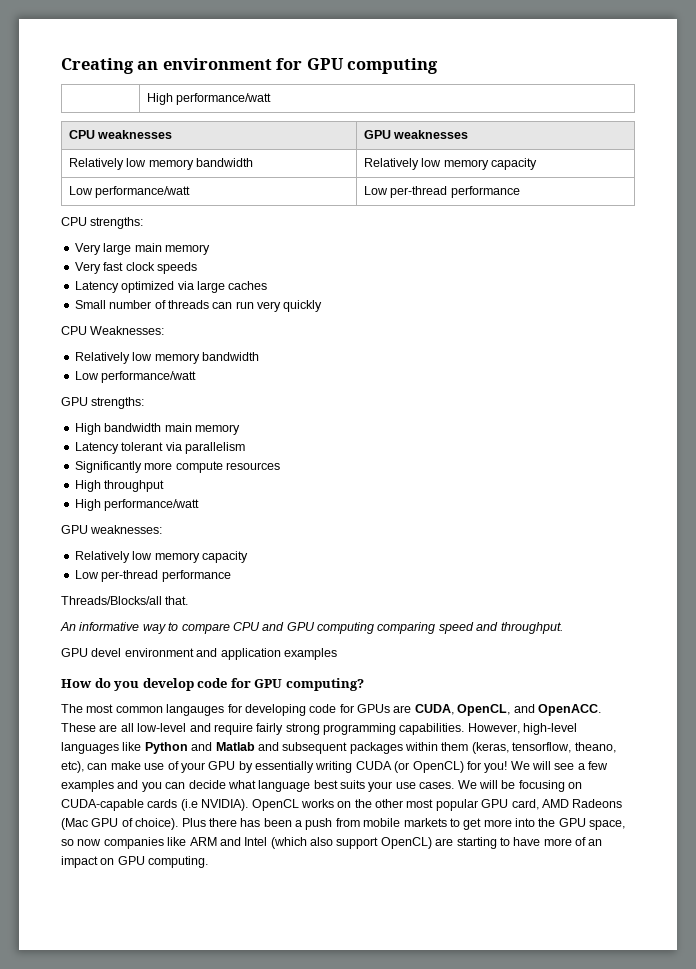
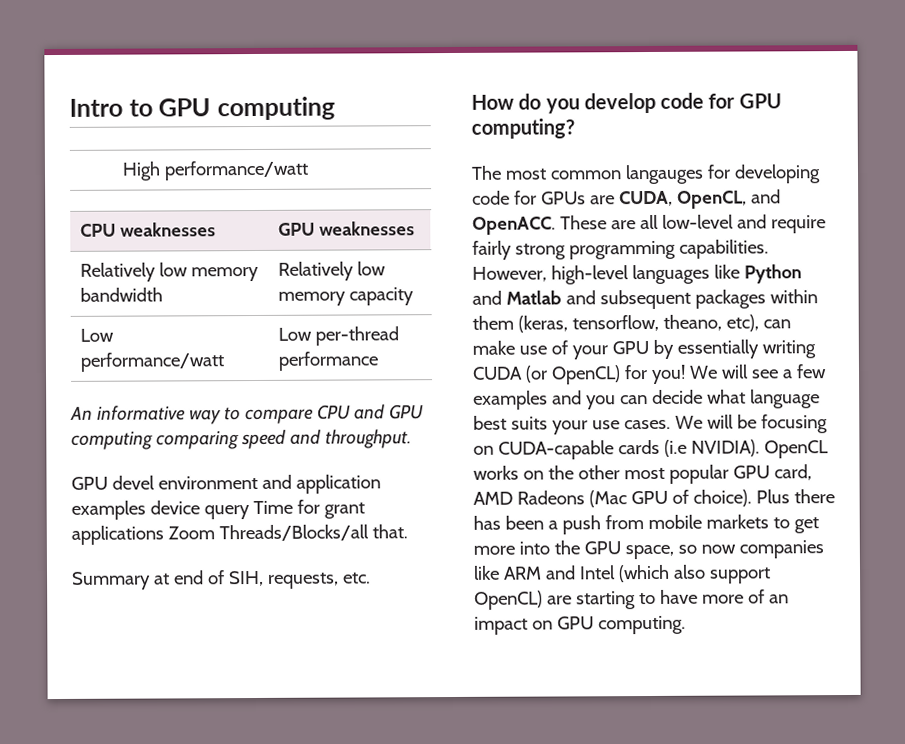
[61,58,303,74] Creating an environment for -> [69,98,153,117] Intro to
[61,217,144,229] [74,243,210,255] [74,262,197,274] [74,281,268,293] [74,300,323,312] [61,326,165,335] [74,352,259,364] [74,371,197,383] [61,397,145,409] [74,423,240,435] [74,442,245,454] [74,461,280,473] [74,480,165,492] [74,499,200,511] [61,525,163,534] [74,551,248,563] [74,570,231,582] [61,596,189,605] // CPU strengths: // Very large main memory // Very fast clock speeds // Latency optimized via large caches // Small number of threads can run very quickly // CPU Weaknesses: // Relatively low memory bandwidth // Low performance/watt // GPU strengths: // High bandwidth main memory // Latency tolerant via parallelism // Significantly more compute resources // High throughput // High performance/watt // GPU weaknesses: // Relatively low memory capacity // Low per-thread performance // Threads/Blocks/all that. -> (378, 361) none
(337, 654) none -> [149,499,365,520] [71,524,408,545] [72,570,371,590] device query Time for grant applications Zoom Threads/Blocks/all that. // Summary at end of SIH, requests, etc.

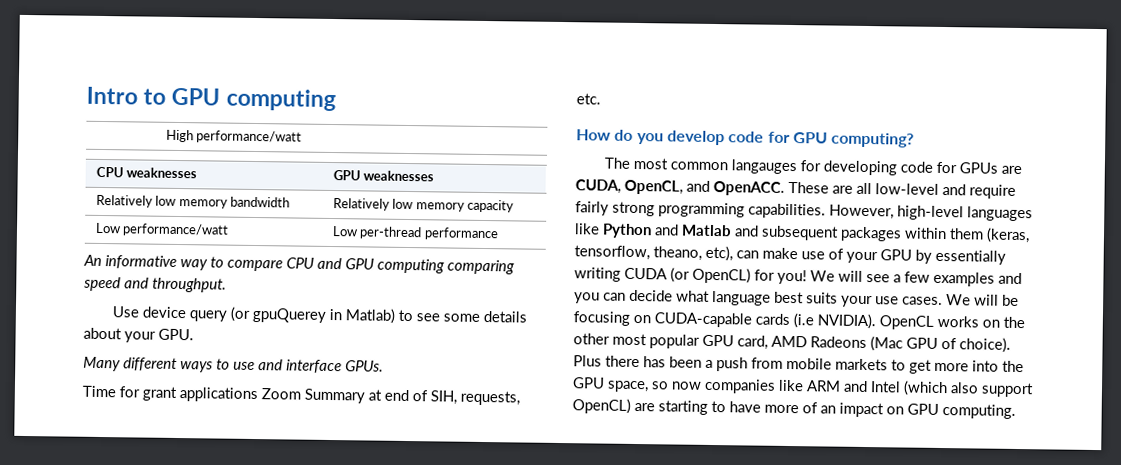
[71,474,381,494] [71,500,250,520] GPU devel environment and application examples device query -> [111,306,527,324] [83,327,194,343] [83,356,384,374] Use device query (or gpuQuerey in Matlab) to see some details about your GPU. // Many different ways to use and interface GPUs. //
[218,524,408,542] Threads/Blocks/all that. // -> (301, 394) none

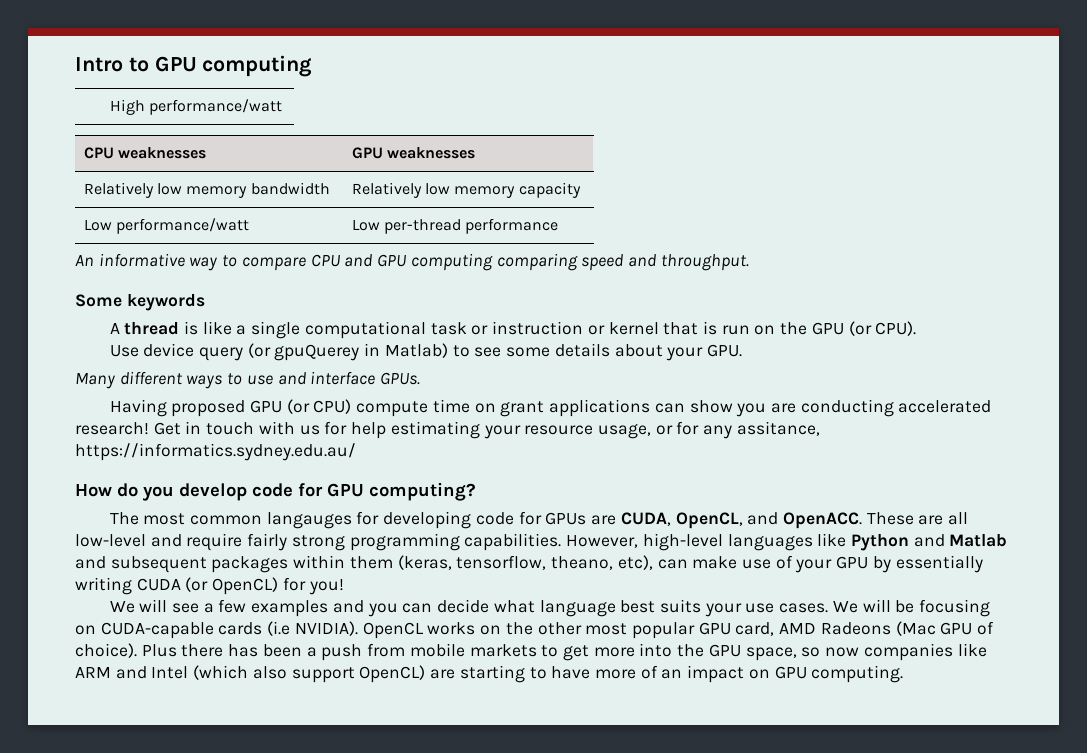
(227, 285) none -> [75,294,205,311] [109,321,917,339] // Some keywords // A thread is like a single computational task or instruction or kernel that is run on the GPU (or CPU).
[82,385,520,406] [576,93,601,105] Time for grant applications Zoom Summary at end of SIH, requests, etc. -> [109,399,992,417] [75,421,820,439] [75,443,356,461] Having proposed GPU (or CPU) compute time on grant applications can show you are conducting accelerated research! Get in touch with us for help estimating your resource usage, or for any assitance, https://informatics.sydney.edu.au/
(807, 277) none -> (344, 587) //

